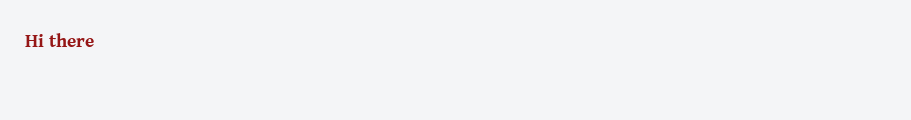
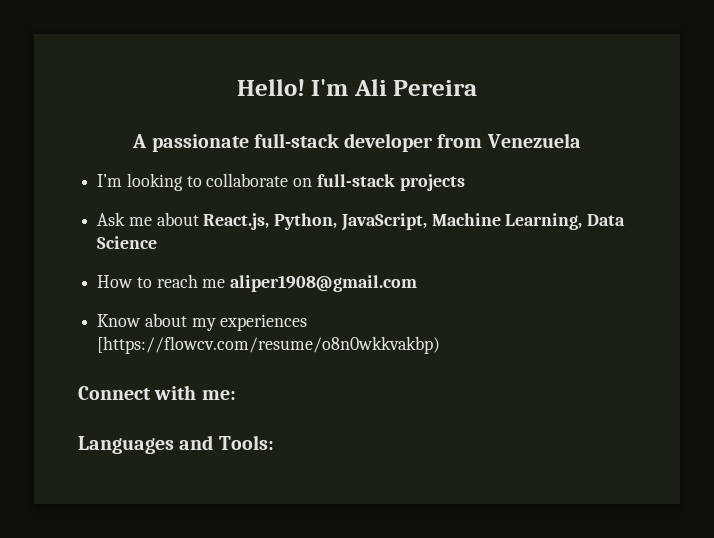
[25,33,94,47] Hi there -> [236,79,478,96] [132,133,581,152] [97,173,465,191] [97,212,626,231] [97,236,158,249] [97,274,418,292] [97,313,308,331] [97,336,441,354] [78,385,236,400] [78,435,274,454] Hello! I'm Ali Pereira // A passionate full-stack developer from Venezuela // I’m looking to collaborate on full-stack projects // Ask me about React.js, Python, JavaScript, Machine Learning, Data Science // How to reach me aliper1908@gmail.com // Know about my experiences [https://flowcv.com/resume/o8n0wkkvakbp) // Connect with me: // Languages and Tools:

